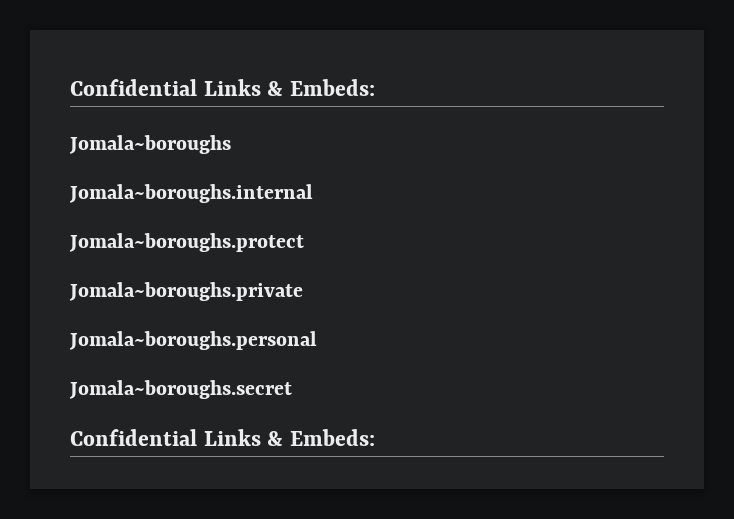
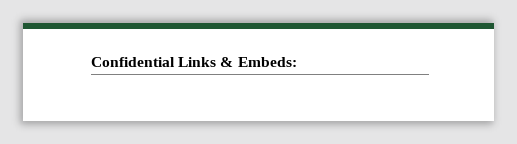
[70,79,375,96] [69,135,231,154] [69,184,313,203] [69,233,304,252] [69,282,303,301] [69,331,317,350] [69,380,292,399] [70,429,375,446] Confidential Links & Embeds: // Jomala~boroughs // Jomala~boroughs.internal // Jomala~boroughs.protect // Jomala~boroughs.private // Jomala~boroughs.personal // Jomala~boroughs.secret // Confidential Links & Embeds: -> [91,57,297,67] Confidential Links & Embeds:

